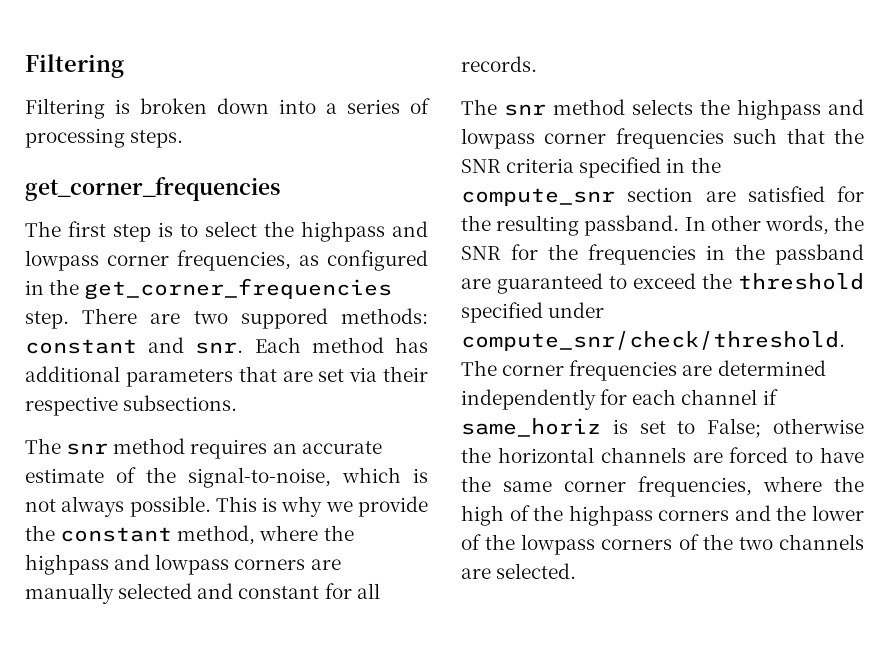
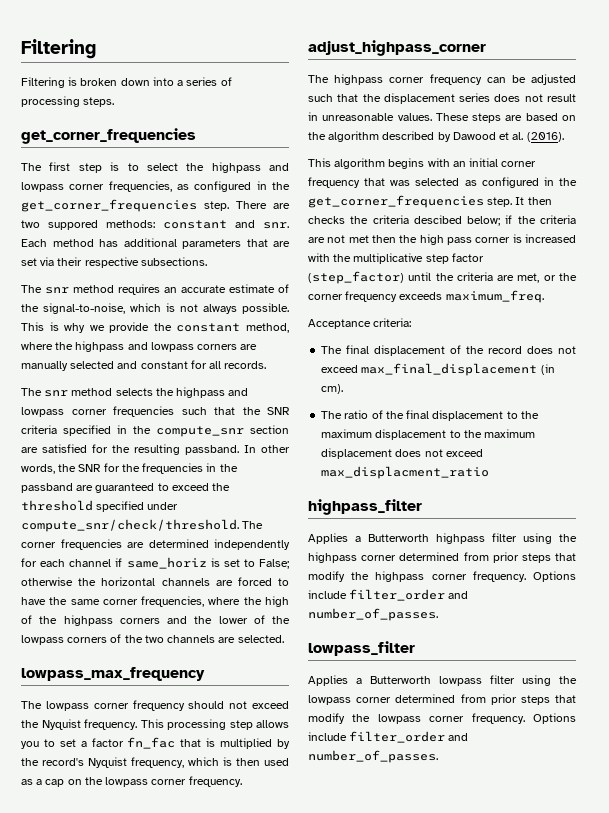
(577, 571) none -> [21,667,205,681] [21,700,289,711] [21,719,289,730] [21,737,290,749] [21,757,289,768] [21,776,242,787] [308,40,486,56] [308,74,576,85] [308,93,576,104] [308,112,576,123] [308,131,564,142] [308,158,537,169] [308,177,577,188] [308,195,552,208] [308,215,576,226] [308,234,576,245] [308,253,484,264] [308,271,577,284] [308,290,544,303] [308,318,412,329] [321,345,576,356] [321,363,555,376] [321,384,344,394] [321,410,539,421] [321,429,536,440] [321,448,483,459] [321,466,490,479] [308,499,422,515] [308,533,577,544] [308,552,576,563] [308,571,576,582] [308,589,469,601] [308,608,438,621] [308,641,415,656] [308,675,577,686] [308,694,576,705] [308,713,576,724] [308,731,469,743] [308,750,438,763] // lowpass_max_frequency // The lowpass corner frequency should not exceed the Nyquist frequency. This processing step allows you to set a factor fn_fac that is multiplied by the record's Nyquist frequency, which is then used as a cap on the lowpass corner frequency. // adjust_highpass_corner // The highpass corner frequency can be adjusted such that the displacement series does not result in unreasonable values. These steps are based on the algorithm described by Dawood et al. (2016). // This algorithm begins with an initial corner frequency that was selected as configured in the get_corner_frequencies step. It then checks the criteria descibed below; if the criteria are not met then the high pass corner is increased with the multiplicative step factor (step_factor) until the criteria are met, or the corner frequency exceeds maximum_freq. // Acceptance criteria: // The final displacement of the record does not exceed max_final_displacement (in cm). // The ratio of the final displacement to the maximum displacement to the maximum displacement does not exceed max_displacment_ratio // highpass_filter // Applies a Butterworth highpass filter using the highpass corner determined from prior steps that modify the highpass corner frequency. Options include filter_order and number_of_passes. // lowpass_filter // Applies a Butterworth lowpass filter using the lowpass corner determined from prior steps that modify the lowpass corner frequency. Options include filter_order and number_of_passes.

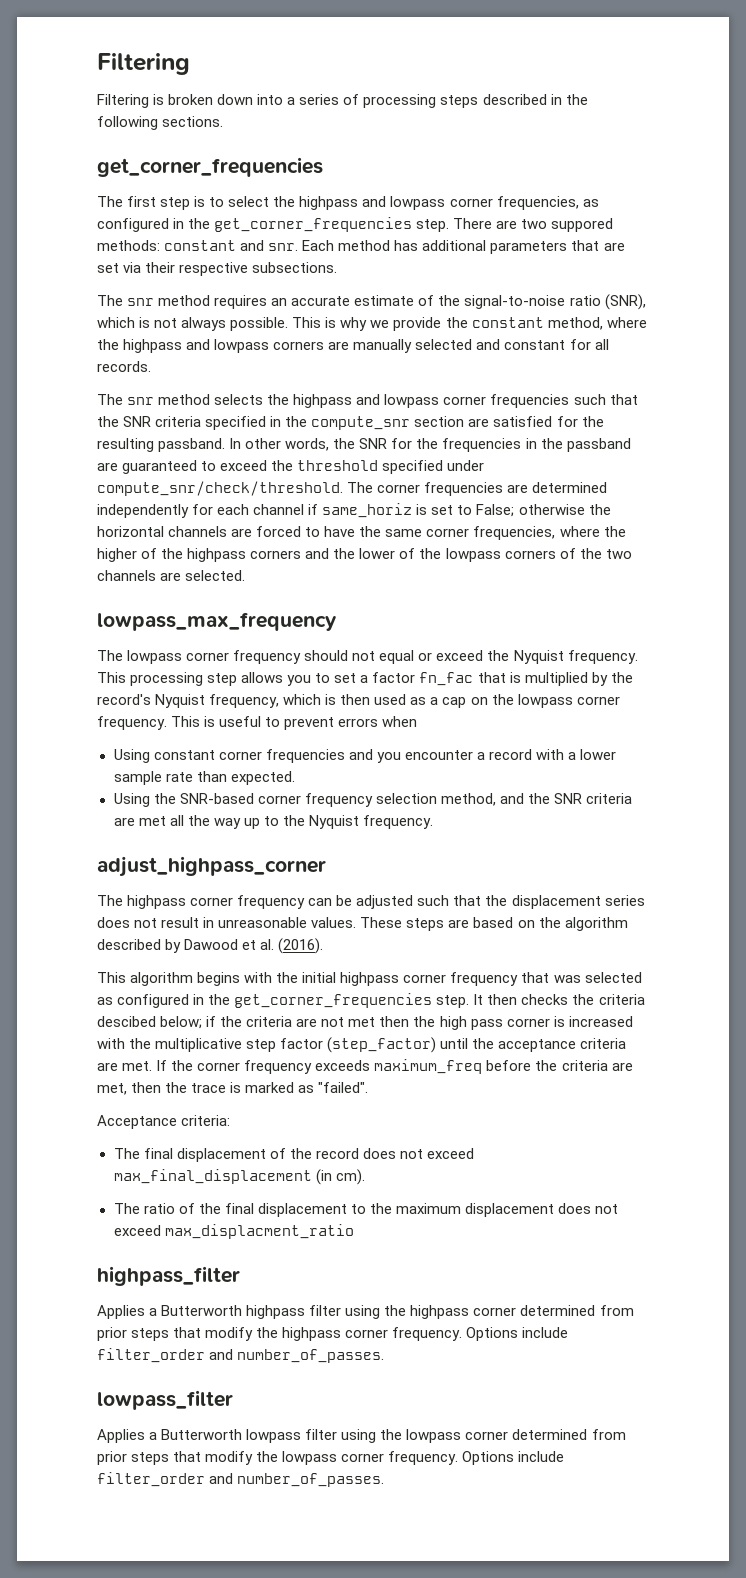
[83,97,115,107] steps. -> [440,94,588,108] [97,116,224,130] steps described in the following sections.
[43,303,125,314] signal-to-noise, -> [464,294,646,310] signal-to-noise ratio (SNR),
[265,596,289,607] high -> [97,548,137,562] higher
(248, 705) none -> [379,650,433,664] equal or
(242, 781) none -> [171,716,418,730] [113,749,617,763] [113,771,295,785] [113,793,633,807] [113,815,433,829] This is useful to prevent errors when // Using constant corner frequencies and you encounter a record with a lower sample rate than expected. // Using the SNR-based corner frequency selection method, and the SNR criteria are met all the way up to the Nyquist frequency.
[452,158,499,167] an initial -> [276,972,400,986] the initial highpass
[456,272,556,283] criteria are met, or -> [498,1038,627,1052] [97,1060,168,1071] acceptance criteria are met. If
[445,290,544,303] maximum_freq. -> [374,1059,633,1074] [97,1082,369,1095] maximum_freq before the criteria are met, then the trace is marked as "failed".
[449,429,536,438] [321,448,393,459] to the maximum displacement -> (554, 1210) none

